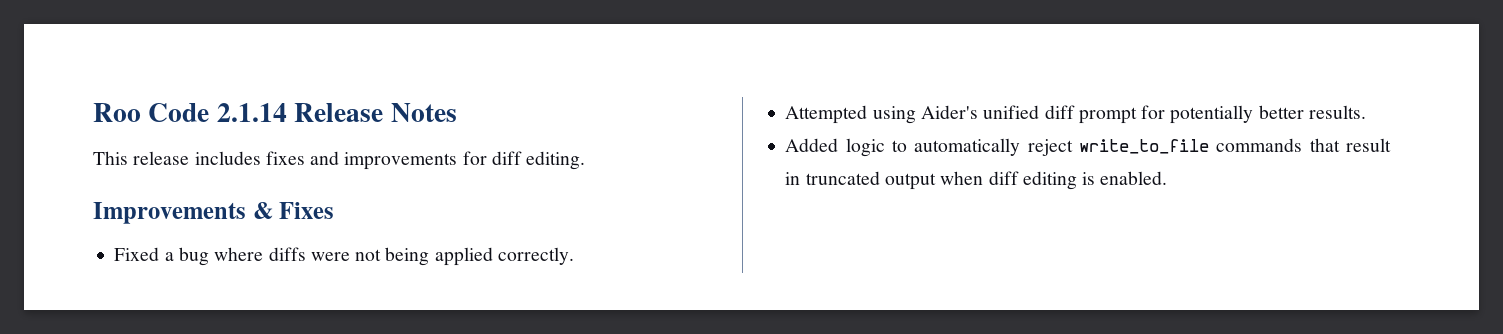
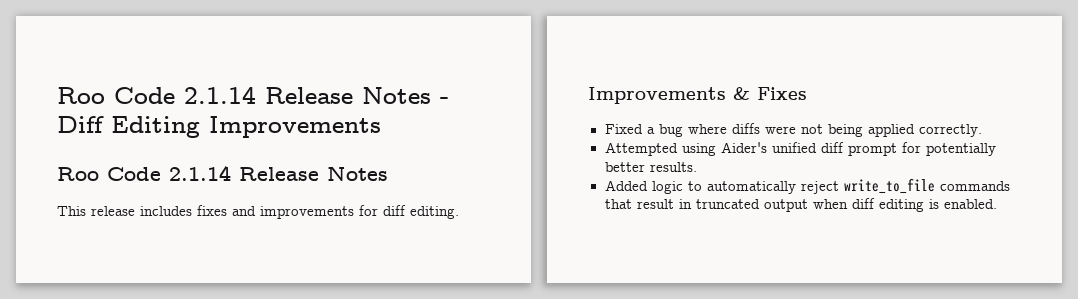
[93,103,457,122] Roo Code 2.1.14 Release Notes -> [57,86,449,104] [57,116,381,138] [57,165,388,181] Roo Code 2.1.14 Release Notes - Diff Editing Improvements // Roo Code 2.1.14 Release Notes

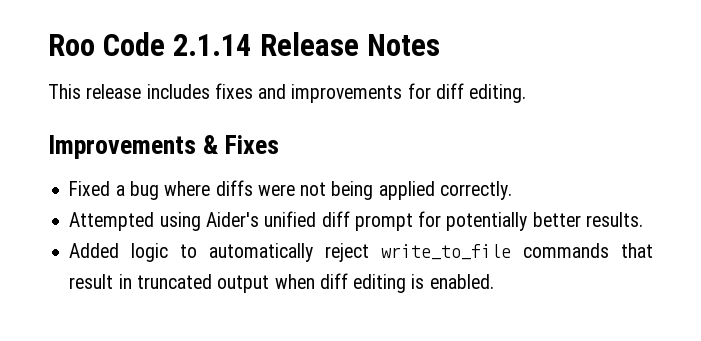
[57,86,449,104] [57,116,381,138] [57,165,388,181] Roo Code 2.1.14 Release Notes - Diff Editing Improvements // Roo Code 2.1.14 Release Notes -> [48,32,440,56] Roo Code 2.1.14 Release Notes

